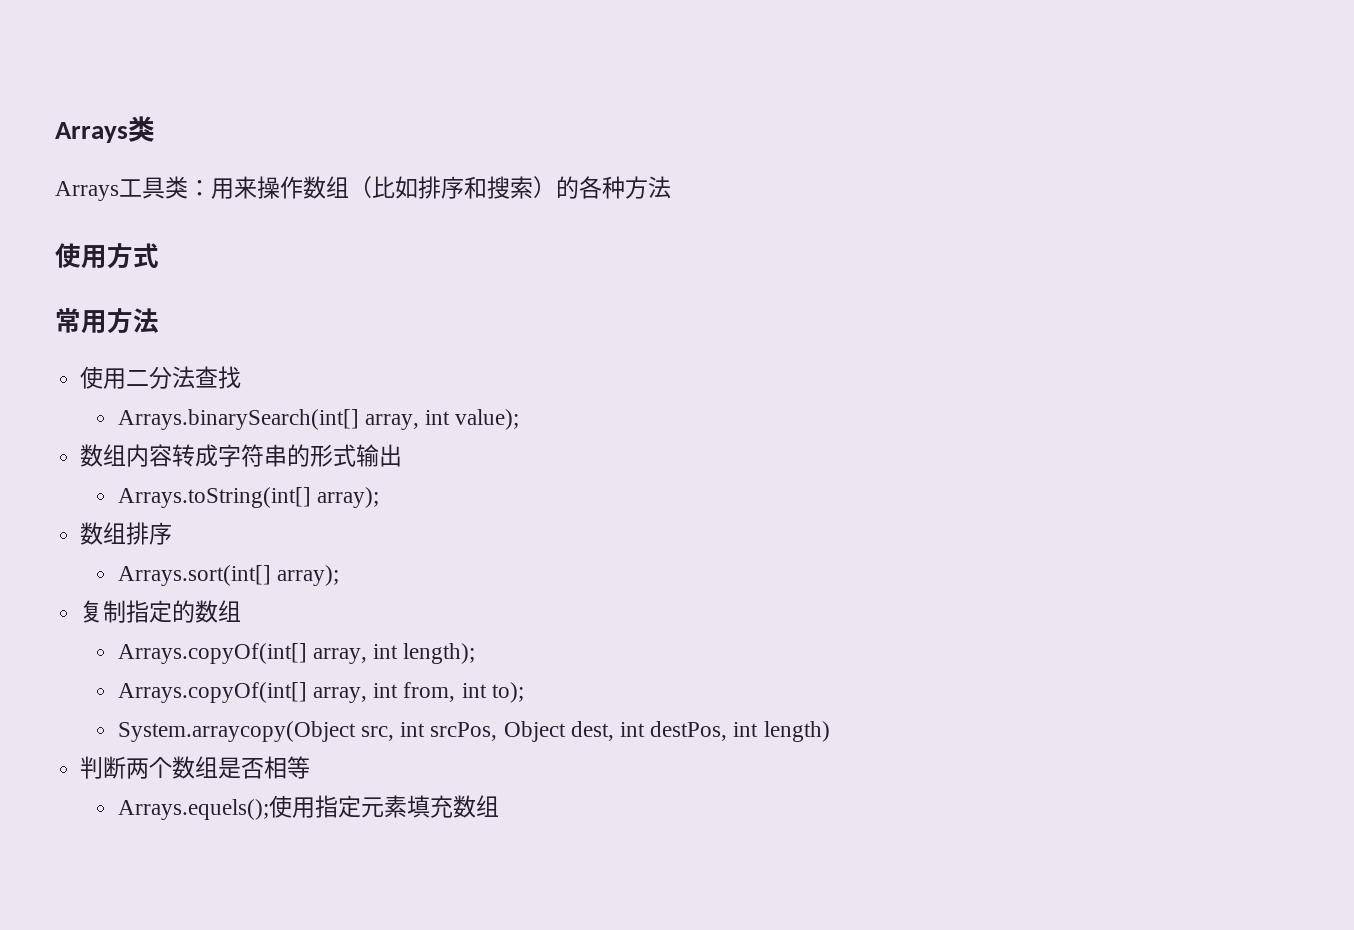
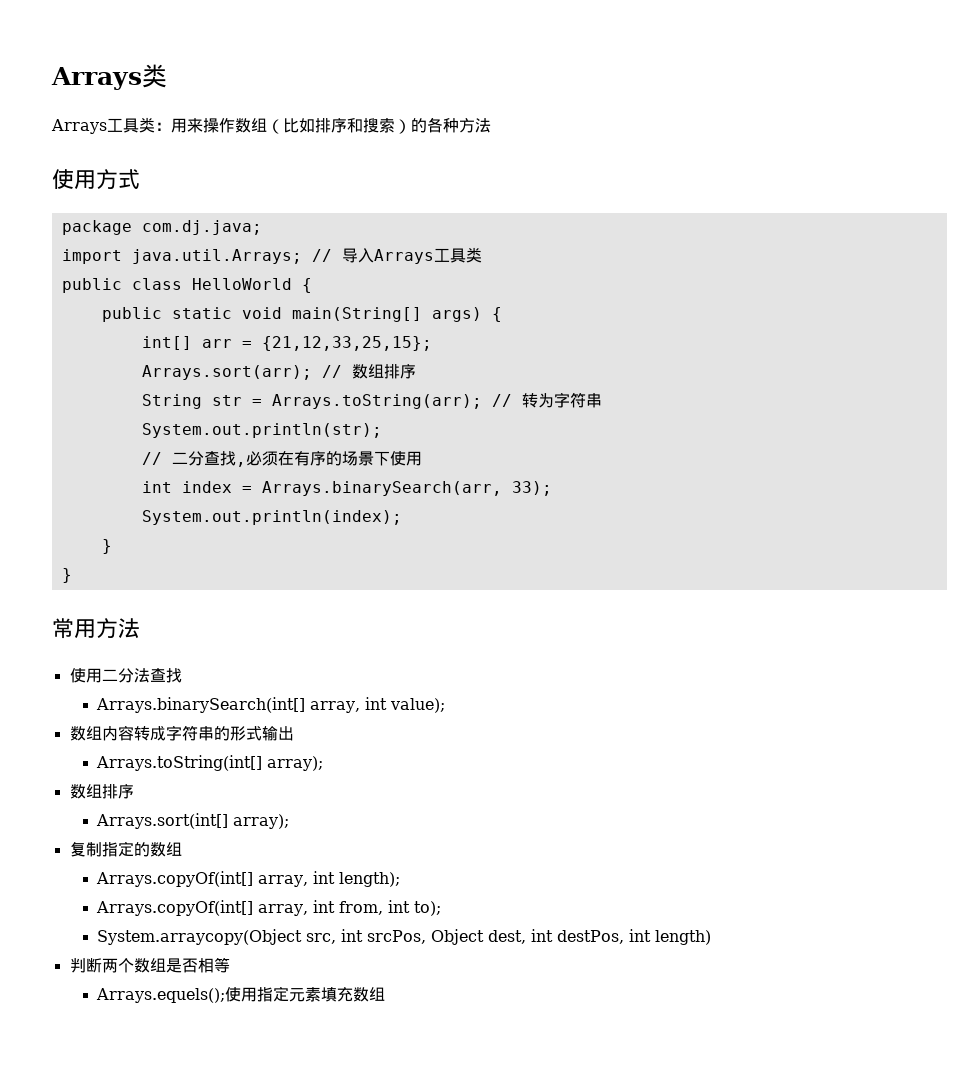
(159, 255) none -> [61,220,262,235] [61,247,482,264] [61,278,312,293] [101,307,502,322] [141,336,432,351] [141,364,416,380] [141,392,602,409] [141,423,382,438] [141,451,422,467] [141,481,552,496] [141,510,402,525] [101,539,112,554] [61,568,72,583] // package com.dj.java; // import java.util.Arrays; // 导入Arrays工具类 // public class HelloWorld { // public static void main(String[] args) { // int[] arr = {21,12,33,25,15}; // Arrays.sort(arr); // 数组排序 // String str = Arrays.toString(arr); // 转为字符串 // System.out.println(str); // // 二分查找,必须在有序的场景下使用 // int index = Arrays.binarySearch(arr, 33); // System.out.println(index); // } // }

